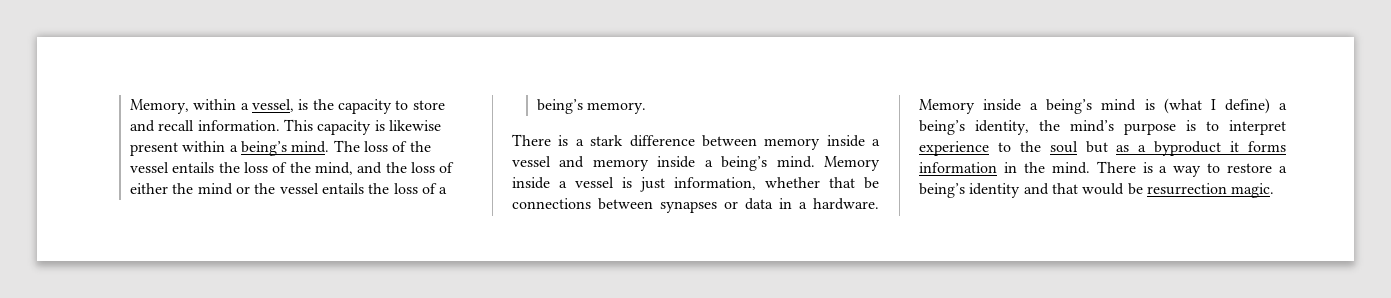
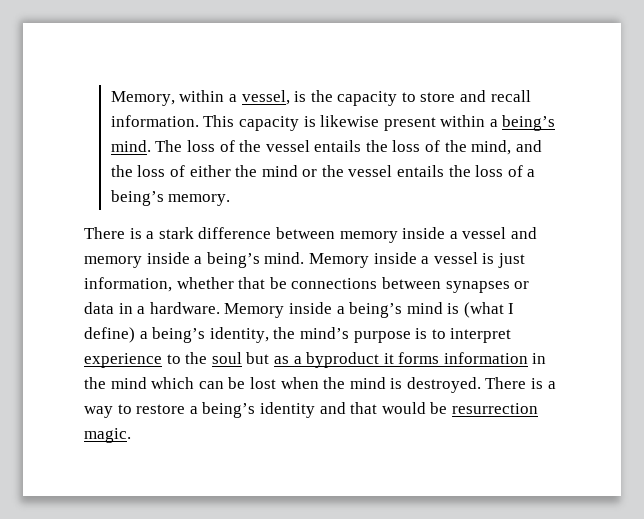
[1051,162,1090,174] mind. -> [110,377,481,393] mind which can be lost when the mind is destroyed.

